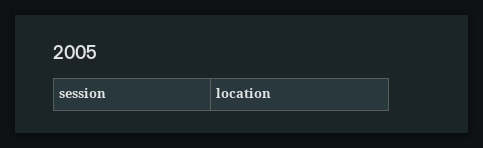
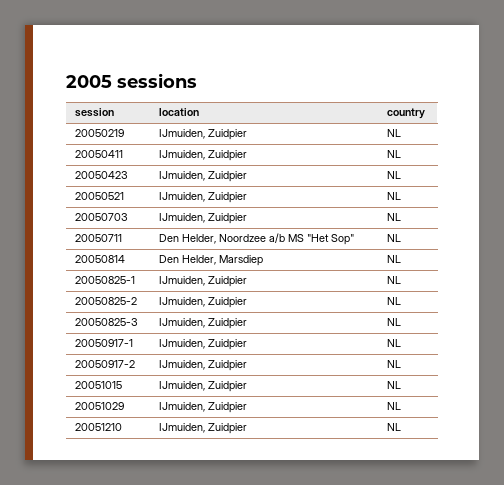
(97, 52) none -> [117,73,197,88] sessions
(272, 93) none -> [386,108,425,119] [74,129,124,137] [158,129,247,140] [386,129,401,137] [74,150,123,158] [158,150,247,161] [386,150,401,158] [74,171,128,179] [158,171,247,182] [386,171,401,179] [74,192,124,200] [158,192,247,203] [386,192,401,200] [74,213,128,221] [158,213,247,224] [386,213,401,221] [74,234,122,242] [158,233,354,245] [386,234,401,242] [74,255,125,263] [158,255,263,266] [386,255,401,263] [74,276,135,284] [158,276,247,287] [386,276,401,284] [74,297,137,305] [158,297,247,308] [386,297,401,305] [74,318,138,326] [158,318,247,329] [386,318,401,326] [74,339,133,347] [158,339,247,350] [386,339,401,347] [74,360,135,368] [158,360,247,371] [386,360,401,368] [74,381,122,389] [158,381,247,392] [386,381,401,389] [74,402,124,410] [158,402,247,413] [386,402,401,410] [74,423,122,431] [158,423,247,434] [386,423,401,431] | country // 20050219 | IJmuiden, Zuidpier | NL // 20050411 | IJmuiden, Zuidpier | NL // 20050423 | IJmuiden, Zuidpier | NL // 20050521 | IJmuiden, Zuidpier | NL // 20050703 | IJmuiden, Zuidpier | NL // 20050711 | Den Helder, Noordzee a/b MS "Het Sop" | NL // 20050814 | Den Helder, Marsdiep | NL // 20050825-1 | IJmuiden, Zuidpier | NL // 20050825-2 | IJmuiden, Zuidpier | NL // 20050825-3 | IJmuiden, Zuidpier | NL // 20050917-1 | IJmuiden, Zuidpier | NL // 20050917-2 | IJmuiden, Zuidpier | NL // 20051015 | IJmuiden, Zuidpier | NL // 20051029 | IJmuiden, Zuidpier | NL // 20051210 | IJmuiden, Zuidpier | NL

